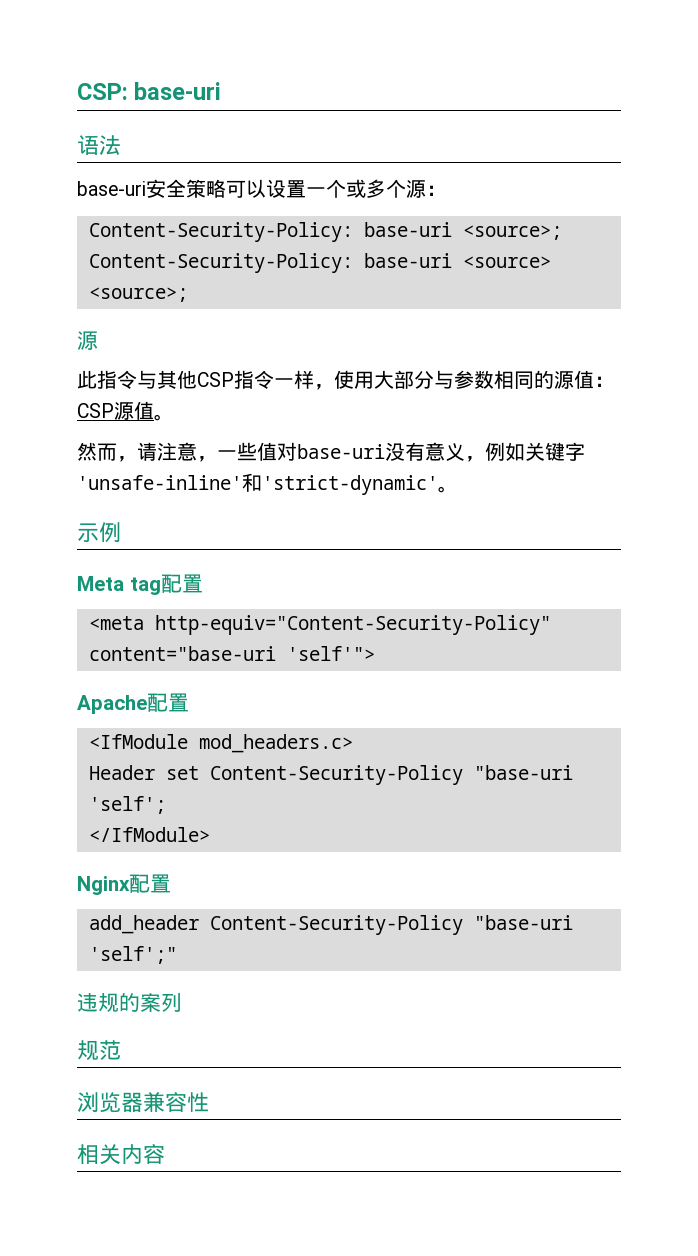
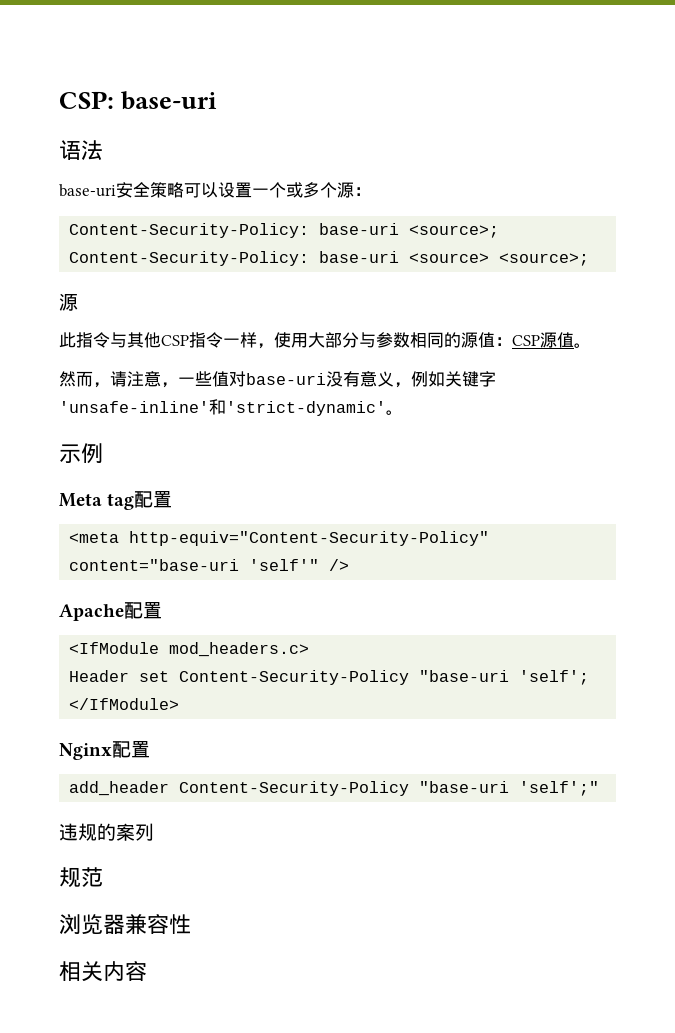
[286,646,375,661] 'self'"> -> [249,559,350,571] 'self'" />

